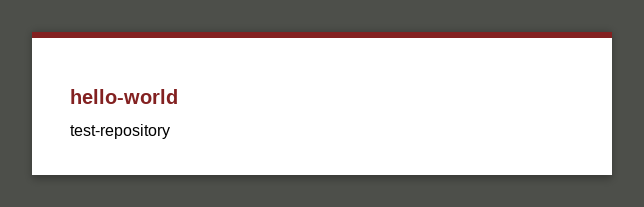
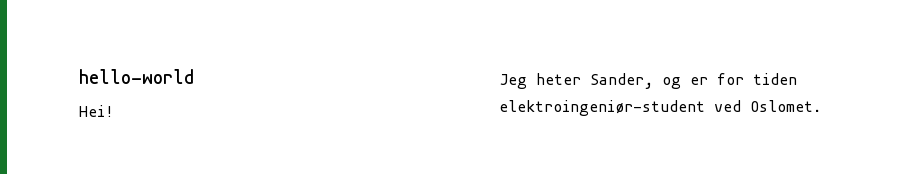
[70,124,170,139] test-repository -> [79,105,114,117] [499,73,797,89] [499,100,821,116] Hei! // Jeg heter Sander, og er for tiden elektroingeniør-student ved Oslomet.

